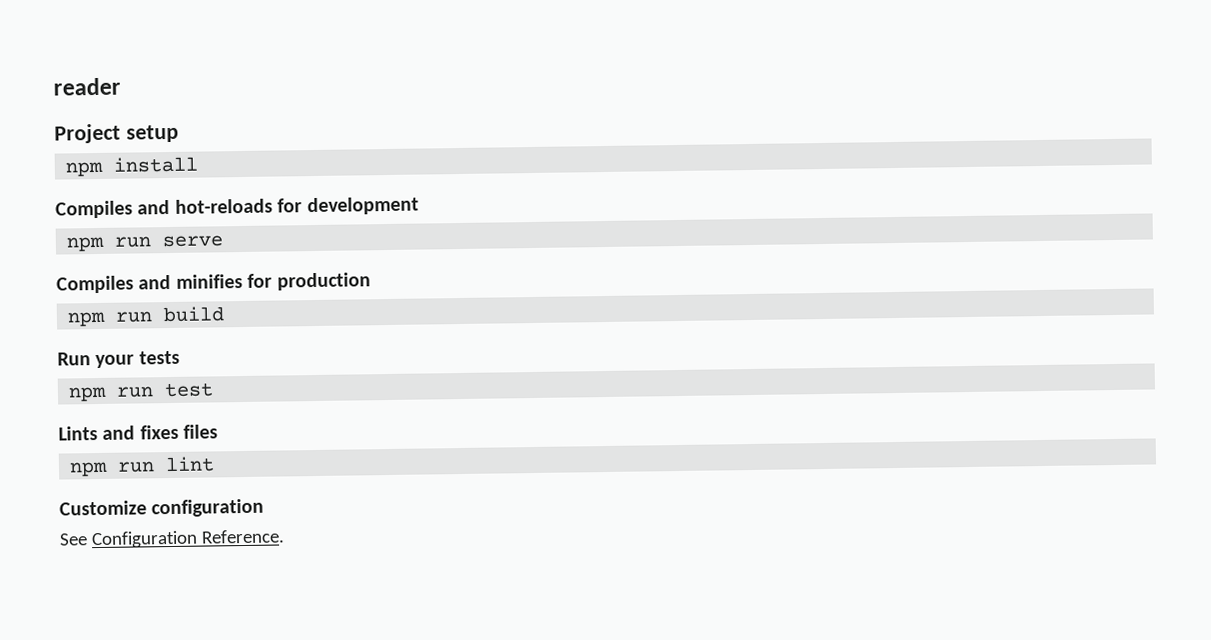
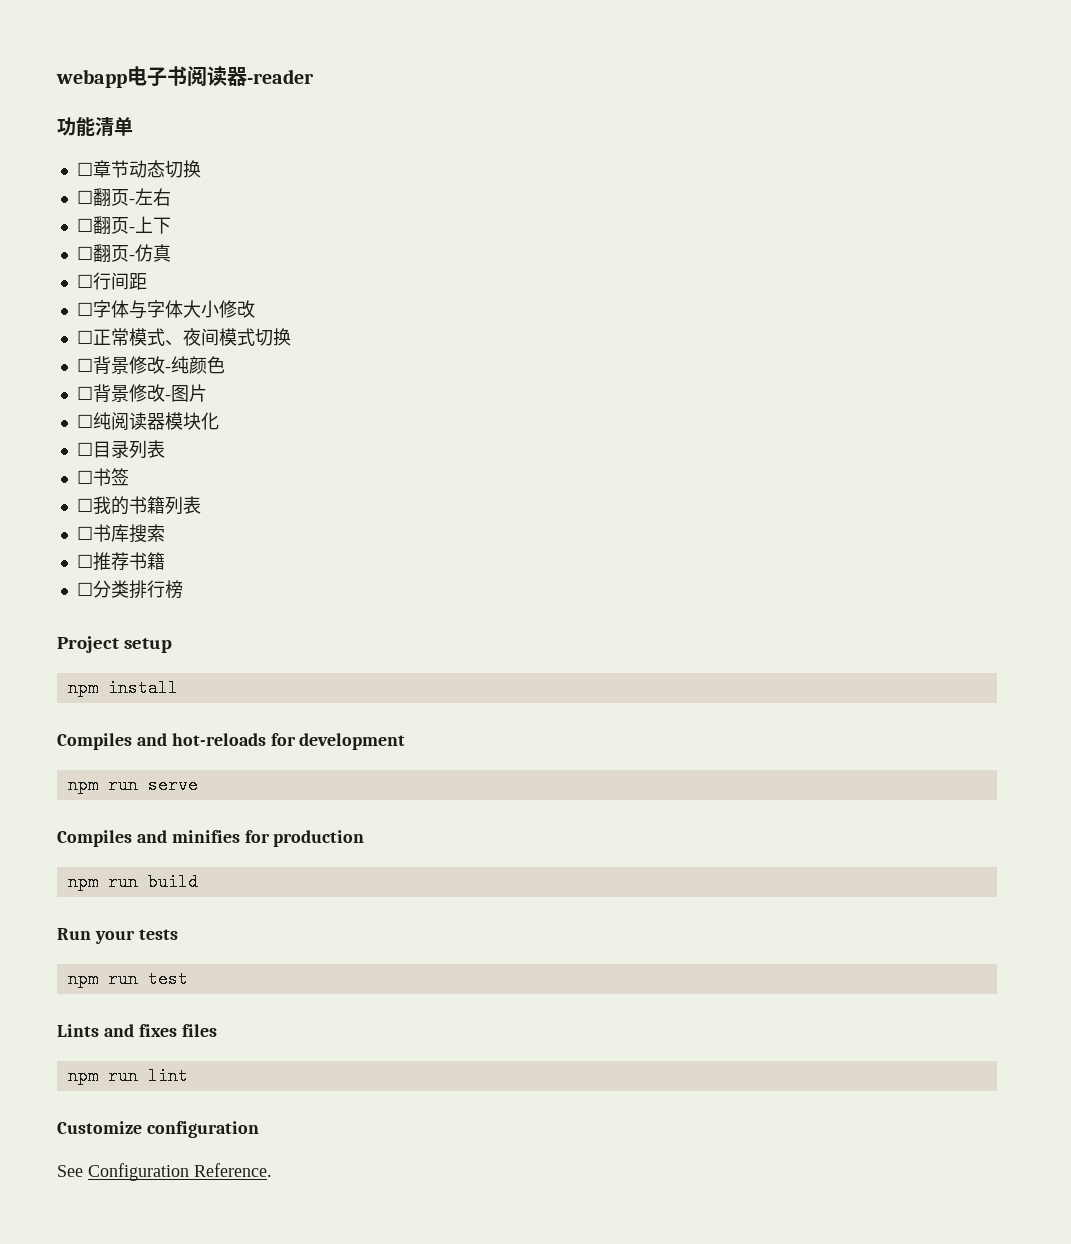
[53,77,121,96] reader -> [56,66,314,88] [57,117,133,136] [76,160,201,178] [76,188,171,206] [76,216,171,234] [76,244,171,262] [76,272,147,290] [76,300,255,319] [76,328,291,346] [76,356,225,374] [76,384,207,402] [76,412,219,430] [76,440,165,459] [76,468,129,486] [76,496,201,515] [76,524,165,543] [76,552,165,571] [76,580,183,599] webapp电子书阅读器-reader // 功能清单 // ☐章节动态切换 // ☐翻页-左右 // ☐翻页-上下 // ☐翻页-仿真 // ☐行间距 // ☐字体与字体大小修改 // ☐正常模式、夜间模式切换 // ☐背景修改-纯颜色 // ☐背景修改-图片 // ☐纯阅读器模块化 // ☐目录列表 // ☐书签 // ☐我的书籍列表 // ☐书库搜索 // ☐推荐书籍 // ☐分类排行榜

